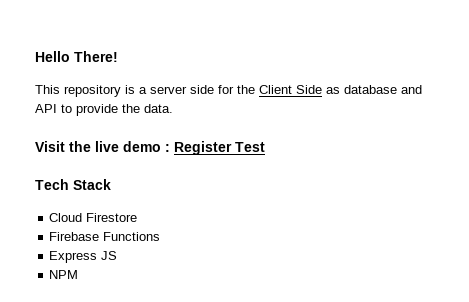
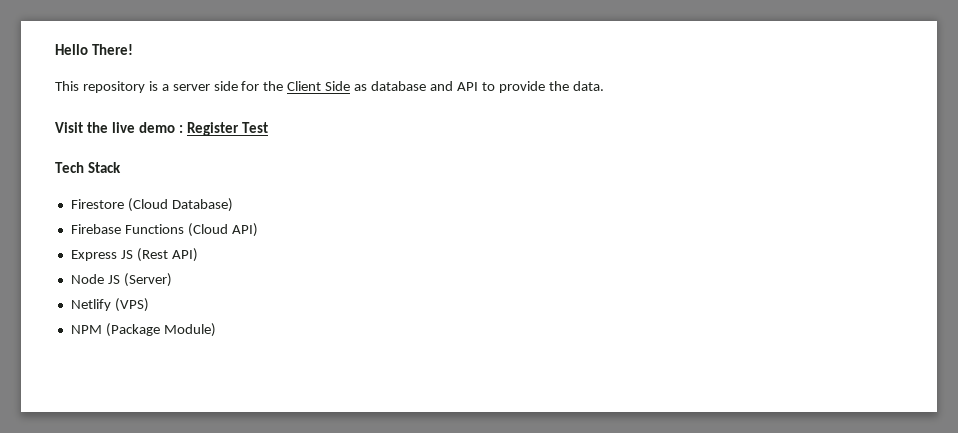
[49,213,83,222] Cloud -> (122, 167) none
(138, 217) none -> [127,198,233,212] (Cloud Database)
(161, 236) none -> [187,223,258,237] (Cloud API)
(118, 255) none -> [136,248,198,262] [70,273,172,287] [70,298,149,312] (Rest API) // Node JS (Server) // Netlify (VPS)
(79, 274) none -> [105,323,216,337] (Package Module)

